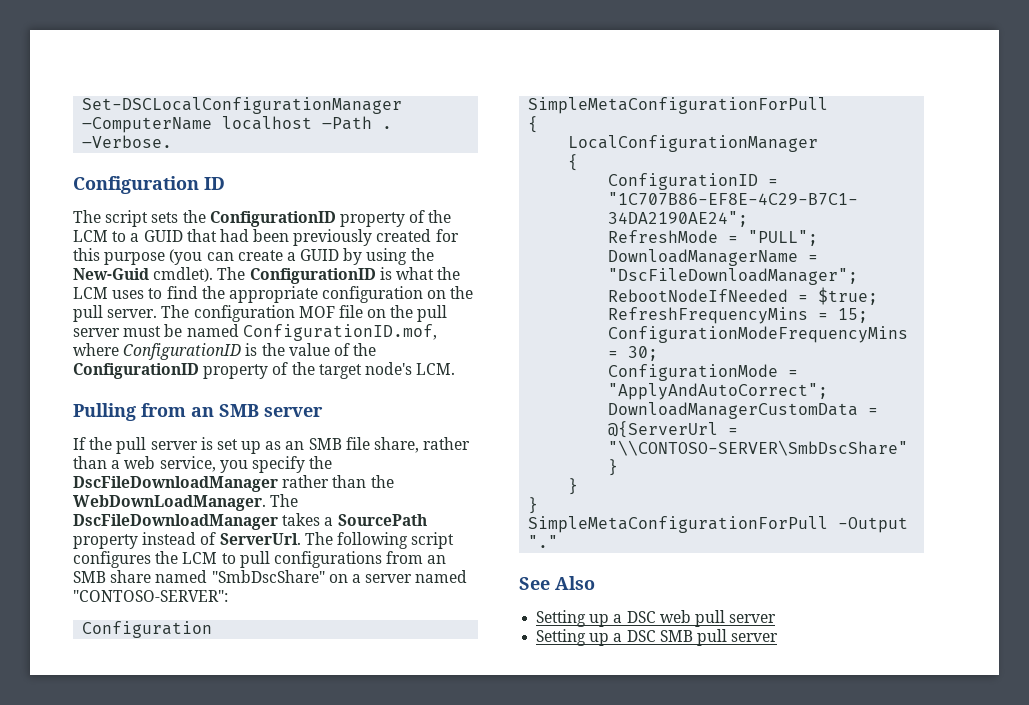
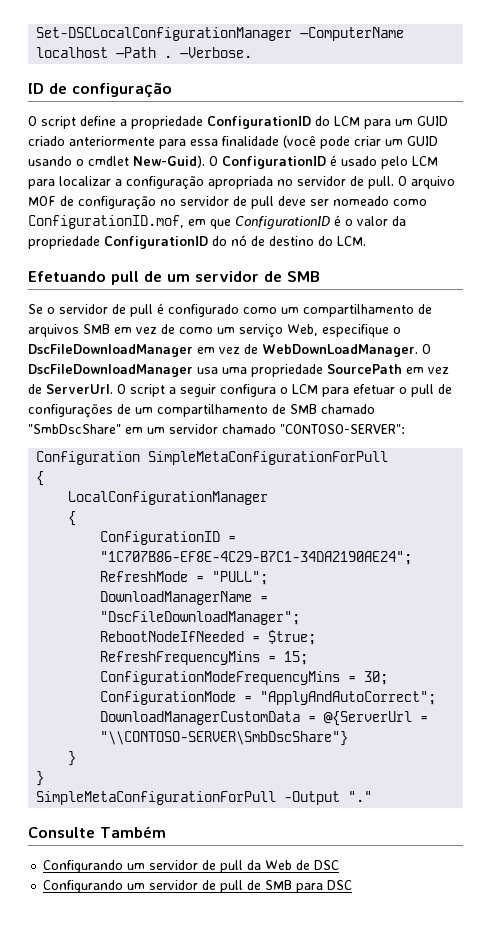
[73,176,199,194] Configuration -> (253, 52) none
[73,210,452,227] [73,229,459,246] [73,248,434,265] [73,267,461,284] [73,286,474,303] [73,305,448,322] [73,324,437,341] [73,343,377,360] [73,362,456,379] [73,403,323,421] [73,437,471,454] [73,456,333,473] [73,475,394,492] [73,494,299,511] [73,513,427,530] [73,532,455,549] [73,551,447,568] [73,570,468,583] // The script sets the ConfigurationID property of the LCM to a GUID that had been previously created for this purpose (you can create a GUID by using the New-Guid cmdlet). The ConfigurationID is what the LCM uses to find the appropriate configuration on the pull server. The configuration MOF file on the pull server must be named ConfigurationID.mof, where ConfigurationID is the value of the ConfigurationID property of the target node's LCM. // Pulling from an SMB server // If the pull server is set up as an SMB file share, rather than a web service, you specify the DscFileDownloadManager rather than the WebDownLoadManager. The DscFileDownloadManager takes a SourcePath property instead of ServerUrl. The following script configures the LCM to pull configurations from an SMB share named "SmbDscShare" on a server named -> [49,82,172,97] [28,116,448,129] [28,135,438,149] [28,155,438,169] [28,176,455,190] [28,196,427,210] [28,215,406,230] [28,235,366,249] [28,271,320,285] [28,303,432,317] [28,324,401,338] [28,344,431,357] [28,364,449,377] [28,384,452,397] [28,404,375,418] [28,424,276,434] de configuração // O script define a propriedade ConfigurationID do LCM para um GUID criado anteriormente para essa finalidade (você pode criar um GUID usando o cmdlet New-Guid). O ConfigurationID é usado pelo LCM para localizar a configuração apropriada no servidor de pull. O arquivo MOF de configuração no servidor de pull deve ser nomeado como ConfigurationID.mof, em que ConfigurationID é o valor da propriedade ConfigurationID do nó de destino do LCM. // Efetuando pull de um servidor de SMB // Se o servidor de pull é configurado como um compartilhamento de arquivos SMB em vez de como um serviço Web, especifique o DscFileDownloadManager em vez de WebDownLoadManager. O DscFileDownloadManager usa uma propriedade SourcePath em vez de ServerUrl. O script a seguir configura o LCM para efetuar o pull de configurações de um compartilhamento de SMB chamado "SmbDscShare" em um servidor chamado
[519,576,595,590] [536,610,777,627] [536,629,779,646] See Also // Setting up a DSC web pull server // Setting up a DSC SMB pull server -> [28,826,166,838] [43,860,340,873] [43,880,353,893] Consulte Também // Configurando um servidor de pull da Web de DSC // Configurando um servidor de pull de SMB para DSC

